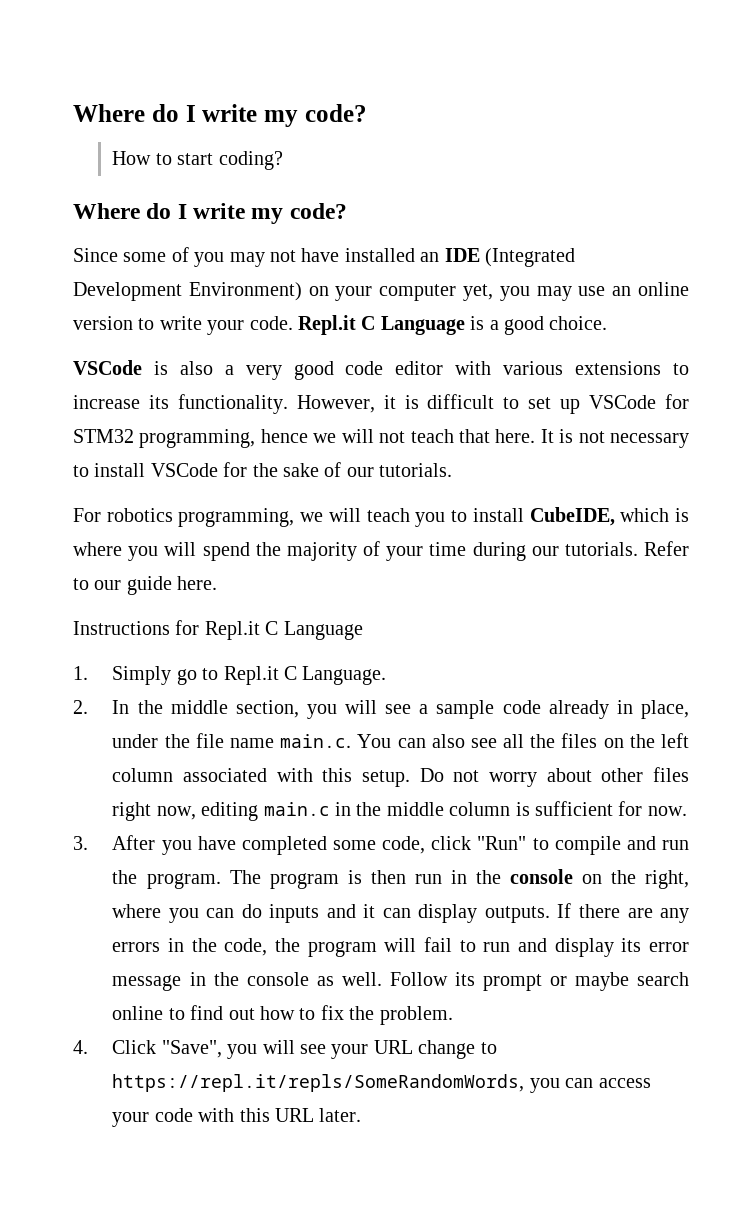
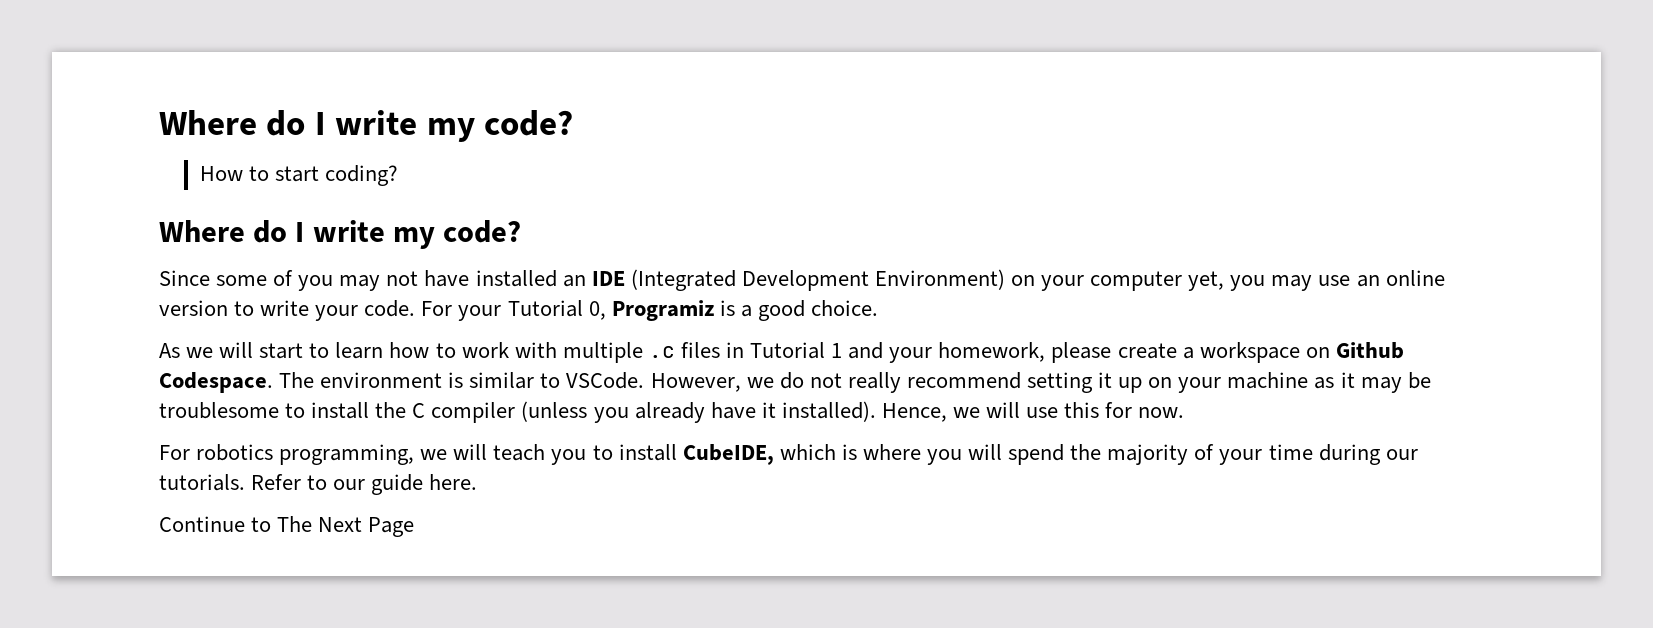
[298,315,465,335] Repl.it C Language -> [421,300,714,321] For your Tutorial 0, Programiz
[73,360,690,380] [73,394,690,414] [73,429,690,448] [73,462,453,477] VSCode is also a very good code editor with various extensions to increase its functionality. However, it is difficult to set up VSCode for STM32 programming, hence we will not teach that here. It is not necessary to install VSCode for the sake of our tutorials. -> [159,342,1404,363] [159,372,1431,393] [159,401,1185,423] As we will start to learn how to work with multiple .c files in Tutorial 1 and your homework, please create a workspace on Github Codespace. The environment is similar to VSCode. However, we do not really recommend setting it up on your machine as it may be troublesome to install the C compiler (unless you already have it installed). Hence, we will use this for now.
[73,620,363,640] [73,666,387,685] [73,700,689,719] [112,733,689,748] [112,767,690,787] [112,801,687,821] [73,835,689,855] [112,869,689,889] [112,903,689,923] [112,937,689,957] [112,972,689,991] [112,1005,453,1025] [73,1040,497,1059] [112,1074,651,1093] [112,1108,362,1127] Instructions for Repl.it C Language // 1. Simply go to Repl.it C Language. // 2. In the middle section, you will see a sample code already in place, under the file name main.c. You can also see all the files on the left column associated with this setup. Do not worry about other files right now, editing main.c in the middle column is sufficient for now. // 3. After you have completed some code, click "Run" to compile and run the program. The program is then run in the console on the right, where you can do inputs and it can display outputs. If there are any errors in the code, the program will fail to run and display its error message in the console as well. Follow its prompt or maybe search online to find out how to fix the problem. // 4. Click "Save", you will see your URL change to https://repl.it/repls/SomeRandomWords, you can access your code with this URL later. -> [159,516,415,537] Continue to The Next Page

